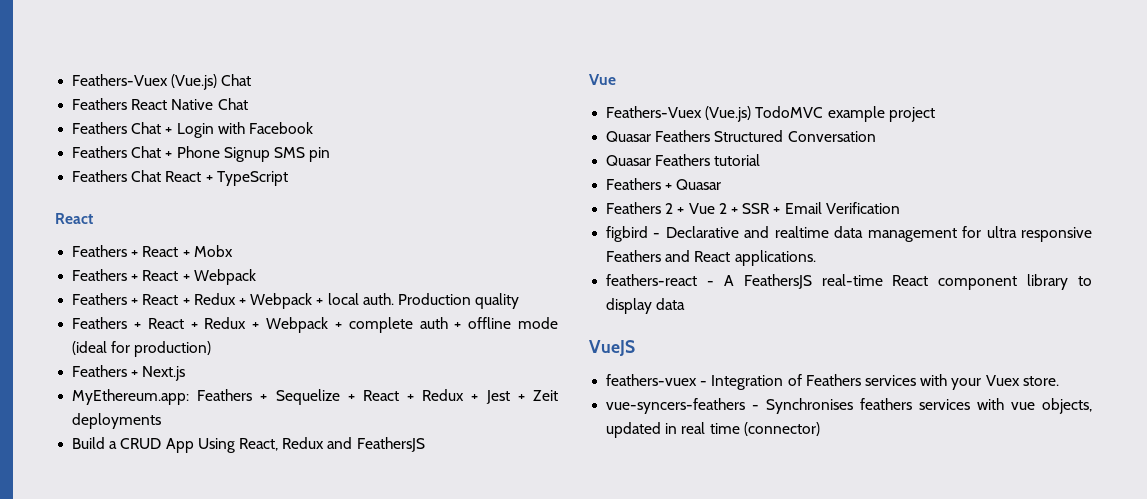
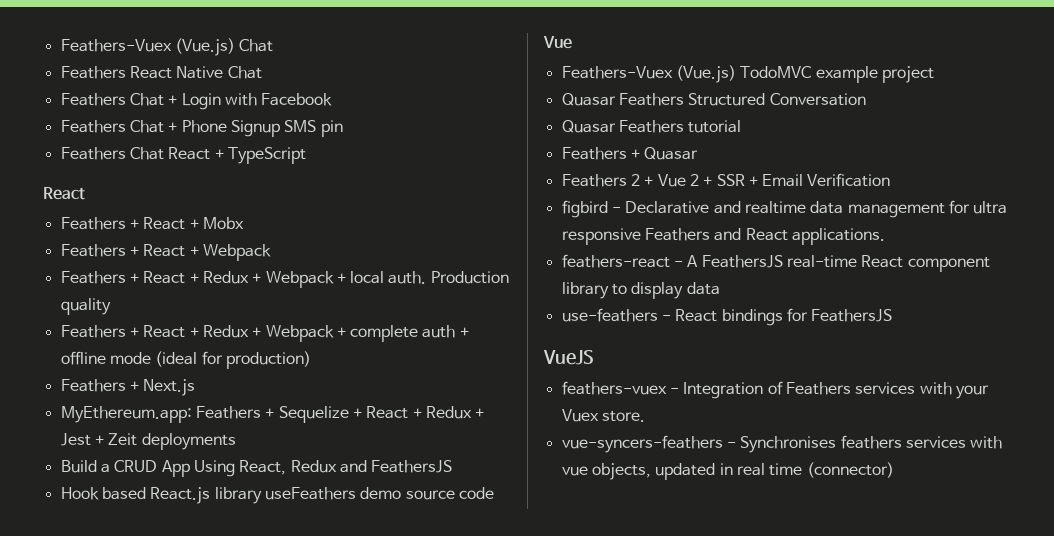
(425, 444) none -> [60,487,494,504] // Hook based React.js library useFeathers demo source code
(686, 304) none -> [561,308,893,326] // use-feathers - React bindings for FeathersJS

